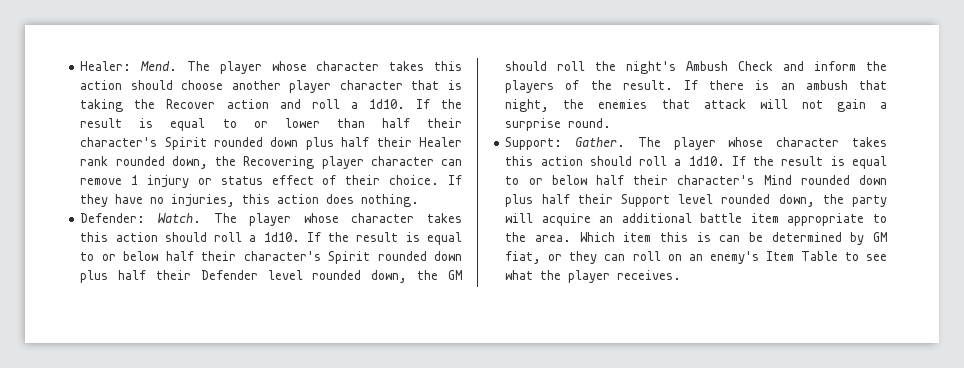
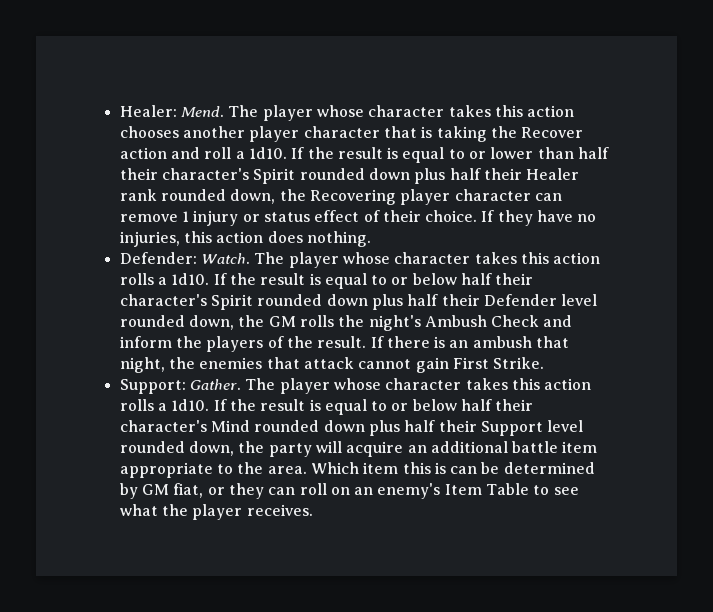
[130,80,224,90] should choose -> [119,126,179,138] chooses
[164,232,243,242] should roll -> [119,273,154,285] rolls
[505,61,586,71] should roll -> [299,315,334,327] rolls
[759,99,887,112] [505,118,612,131] will not gain a surprise round. -> [358,357,545,373] cannot gain First Strike.
[589,156,668,166] should roll -> [119,399,154,411] rolls

